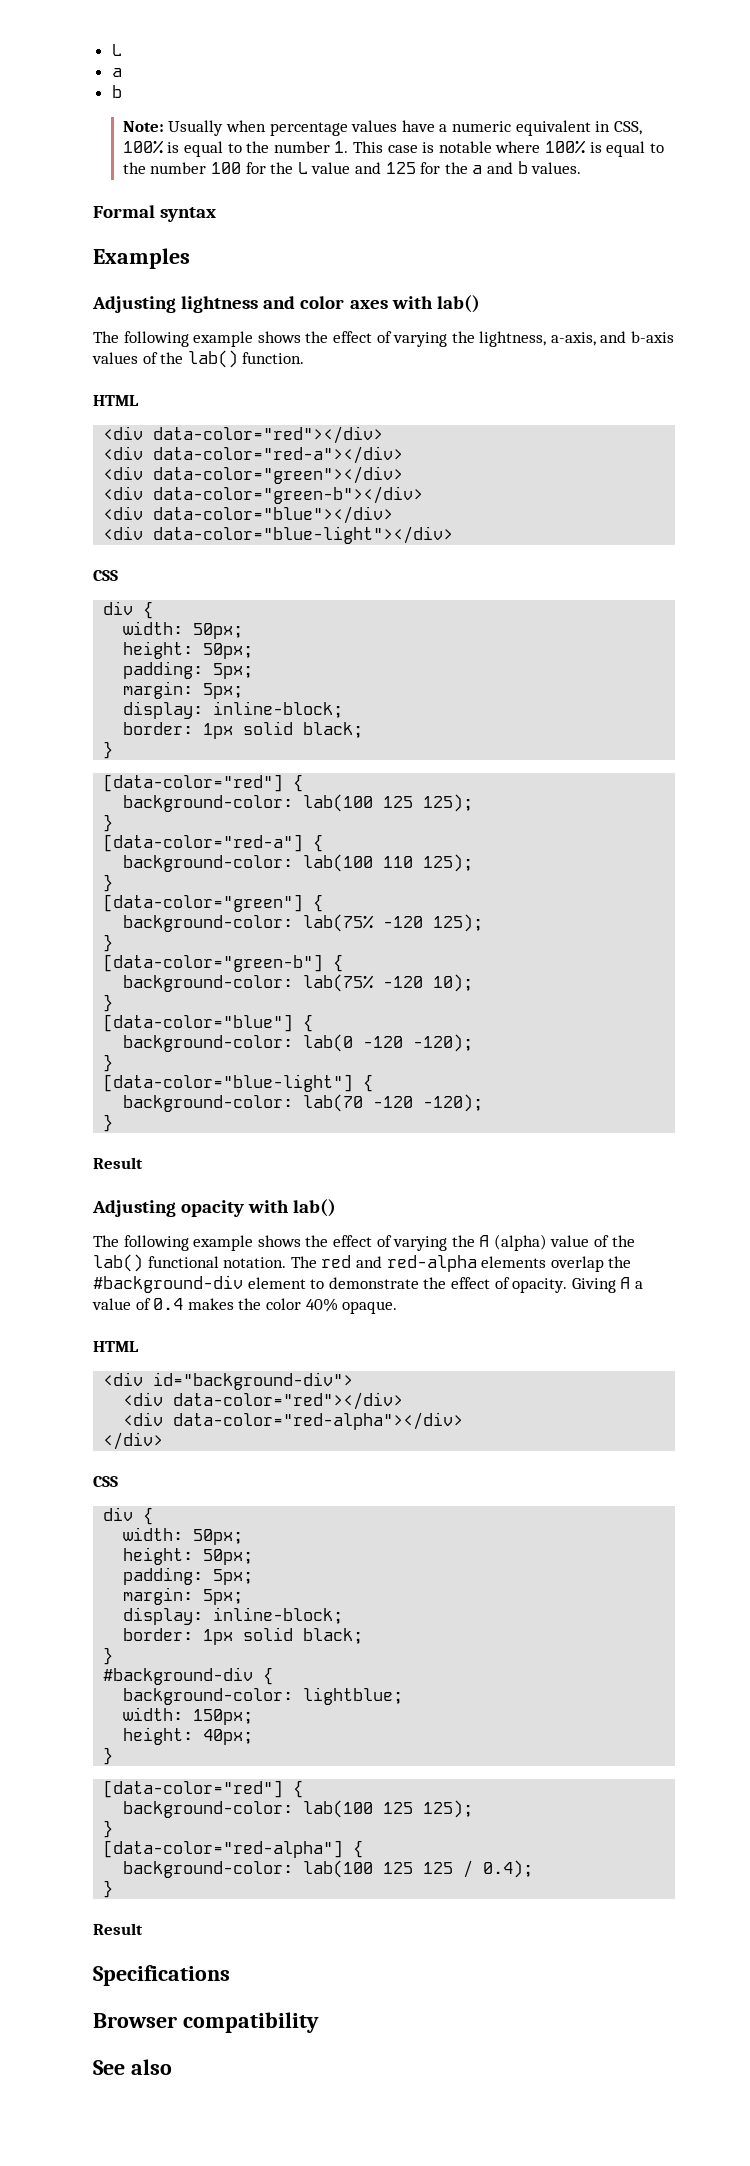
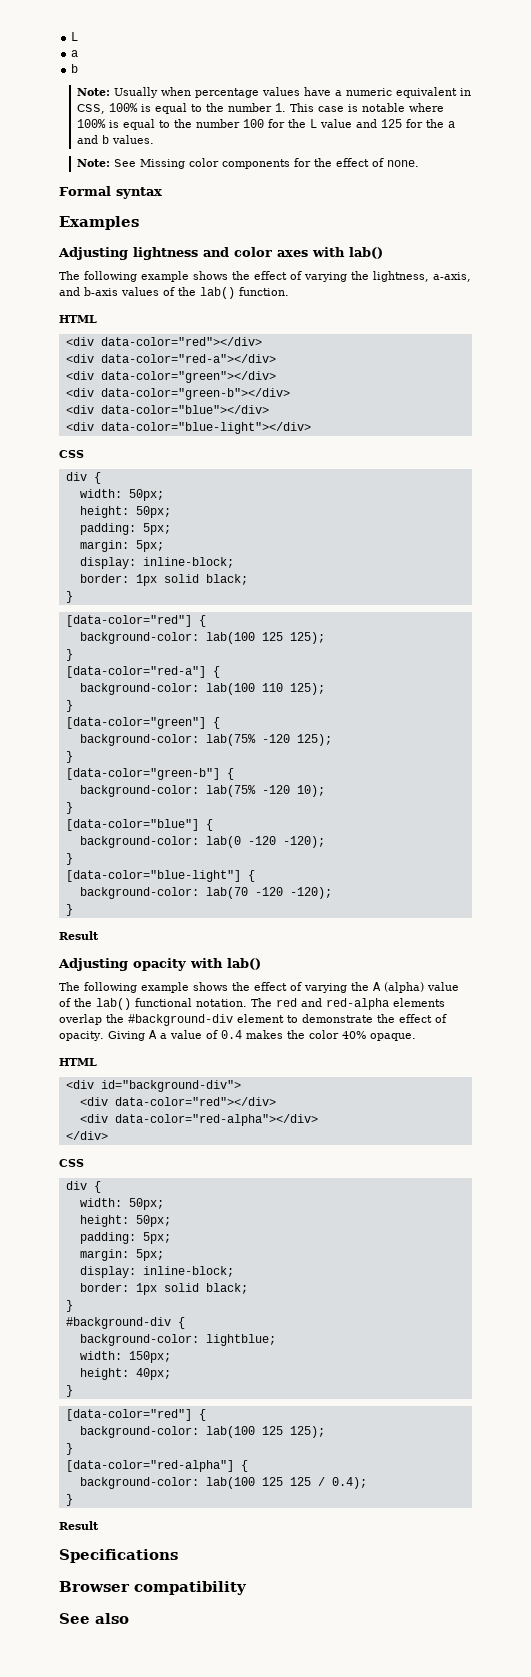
(582, 168) none -> [76,158,419,169] // Note: See Missing color components for the effect of none.

